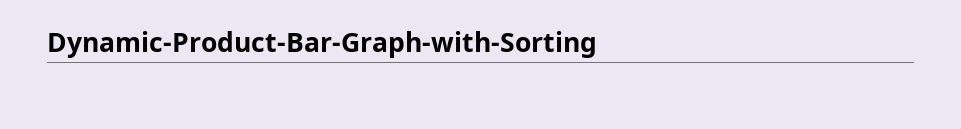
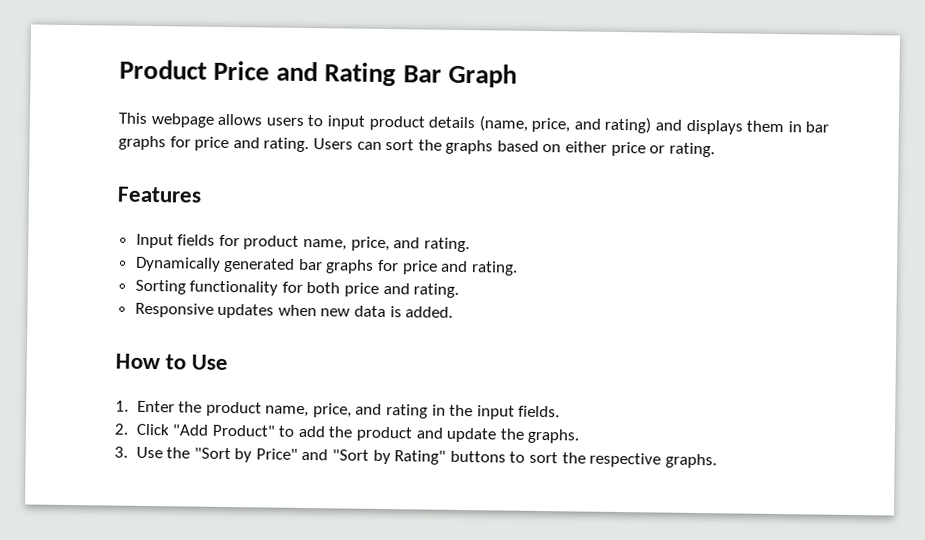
[47,31,597,58] Dynamic-Product-Bar-Graph-with-Sorting -> [119,59,517,88] [118,112,830,135] [118,135,715,158] [117,186,202,203] [135,233,470,253] [134,256,518,276] [134,279,460,298] [134,302,454,319] [115,353,229,371] [115,400,561,420] [114,423,580,444] [114,446,717,469] Product Price and Rating Bar Graph // This webpage allows users to input product details (name, price, and rating) and displays them in bar graphs for price and rating. Users can sort the graphs based on either price or rating. // Features // Input fields for product name, price, and rating. // Dynamically generated bar graphs for price and rating. // Sorting functionality for both price and rating. // Responsive updates when new data is added. // How to Use // 1. Enter the product name, price, and rating in the input fields. // 2. Click "Add Product" to add the product and update the graphs. // 3. Use the "Sort by Price" and "Sort by Rating" buttons to sort the respective graphs.

